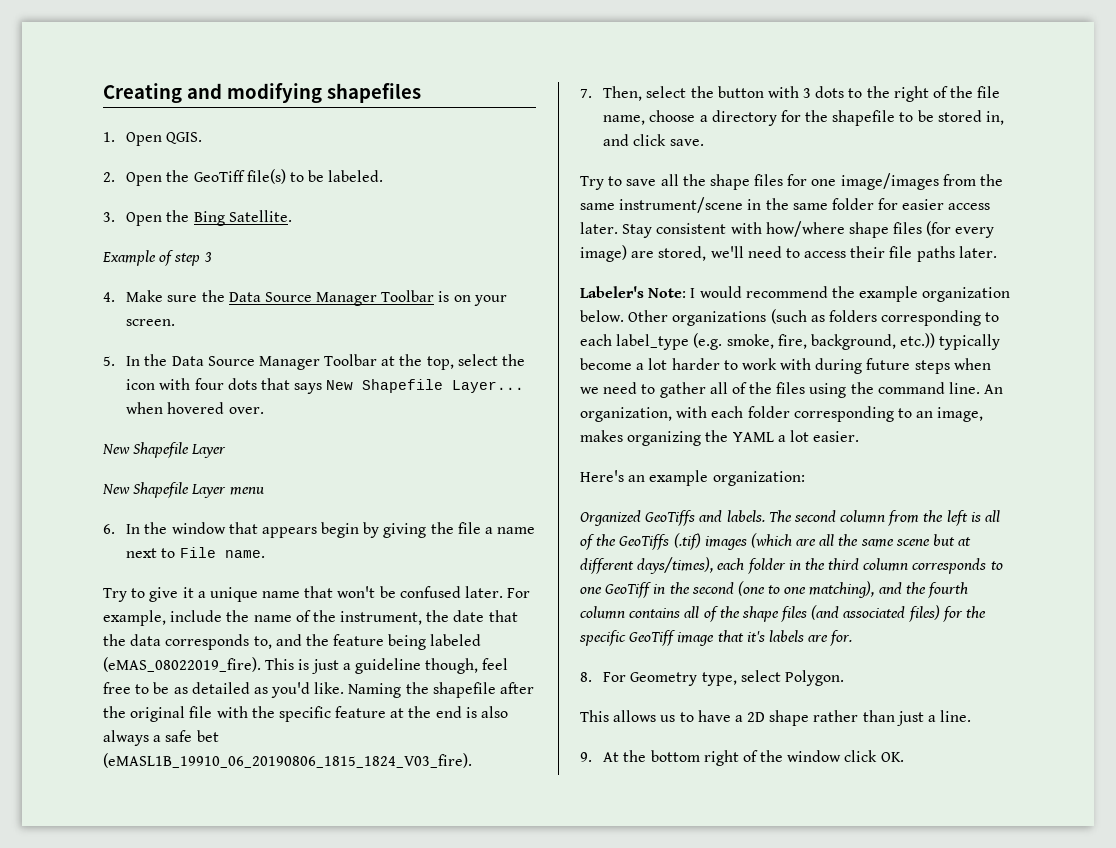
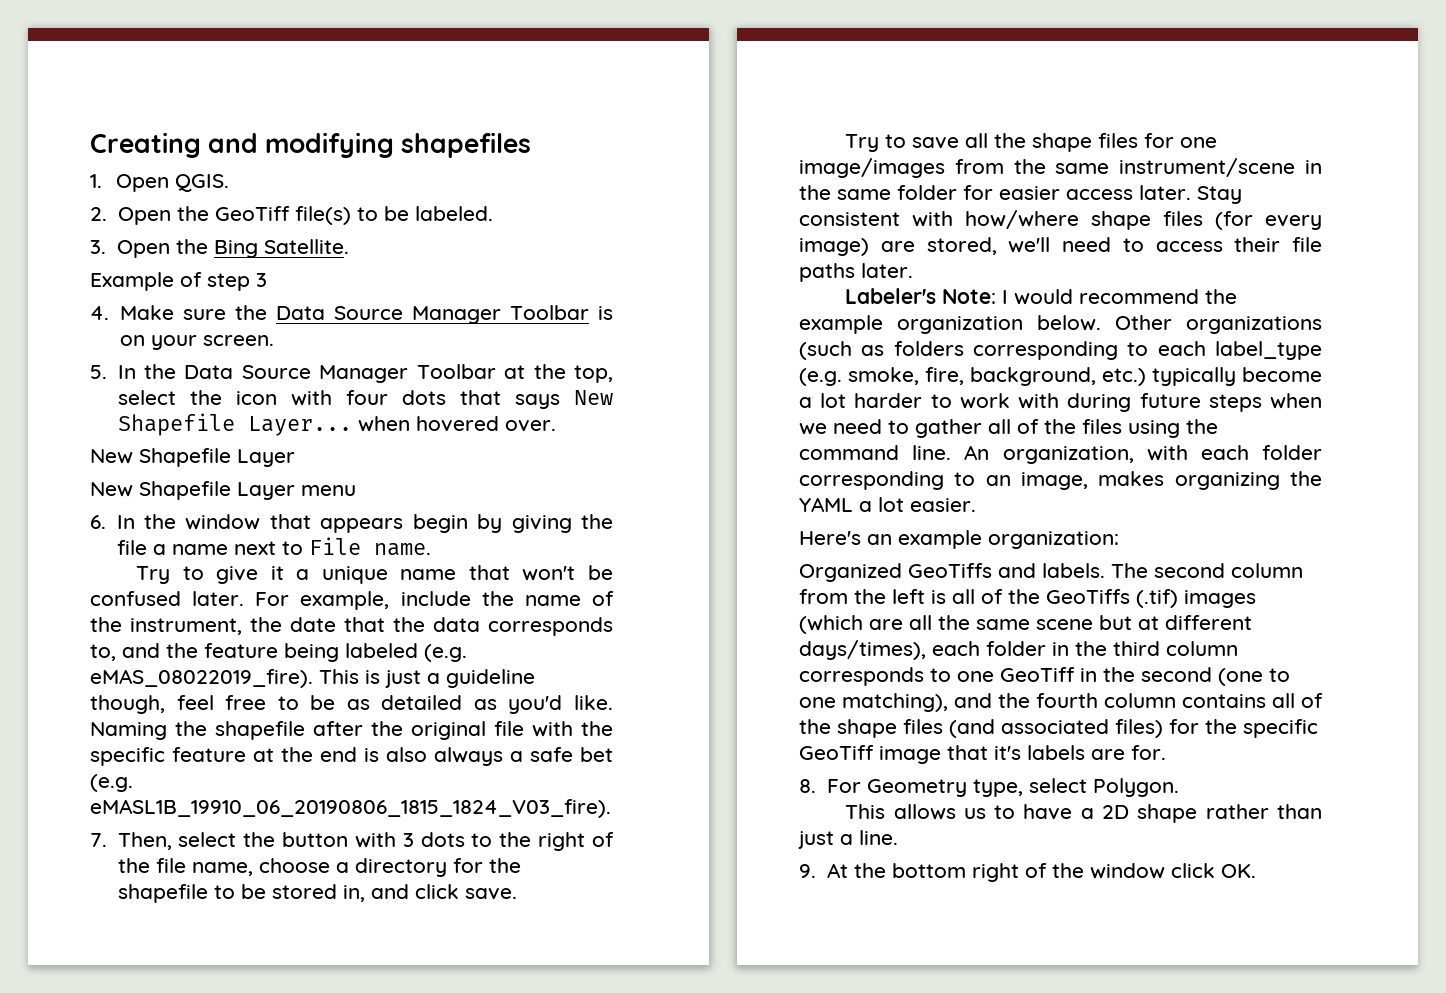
[103,657,261,672] (eMAS_08022019_fire). -> [424,644,467,662] [90,669,313,688] (e.g. eMAS_08022019_fire).
[103,753,472,768] (eMASL1B_19910_06_20190806_1815_1824_V03_fire). -> [90,774,133,792] [90,799,611,818] (e.g. eMASL1B_19910_06_20190806_1815_1824_V03_fire).
[900,333,936,348] etc.)) -> [1102,368,1146,386] etc.)

